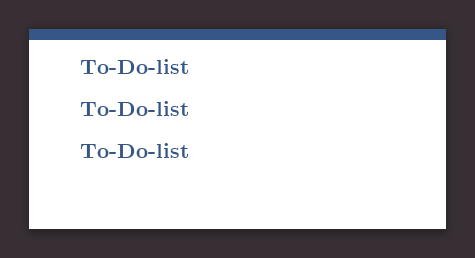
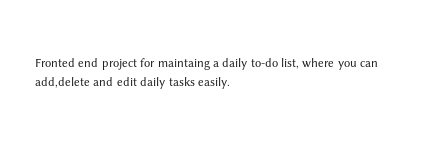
[80,59,189,74] [80,101,189,116] [80,143,189,158] To-Do-list // To-Do-list // To-Do-list -> [35,58,379,70] [35,77,230,89] Fronted end project for maintaing a daily to-do list, where you can add,delete and edit daily tasks easily.

